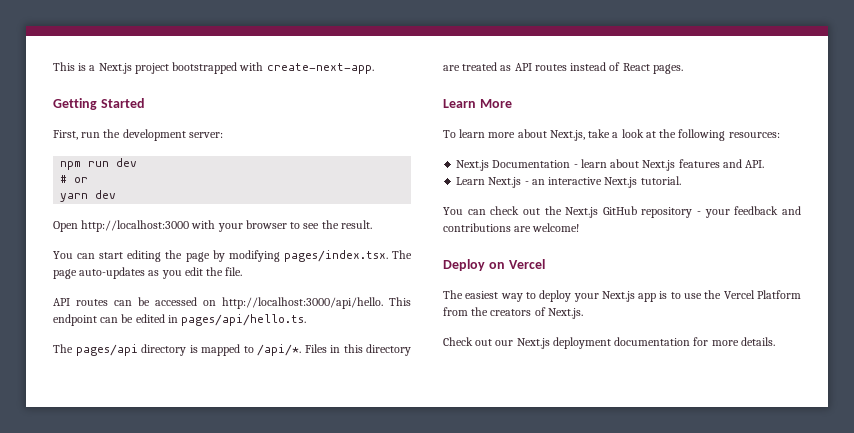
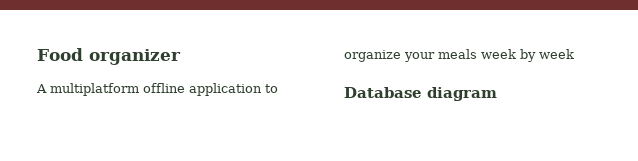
[53,62,374,74] [53,98,145,110] [53,129,223,141] [60,158,138,170] [60,175,89,183] [60,190,117,202] [53,220,372,232] [53,250,412,262] [53,267,243,279] [53,297,411,309] [53,314,307,326] [53,344,411,356] [443,62,683,74] [443,99,512,108] [443,129,780,141] [456,159,765,171] [456,176,681,188] [443,206,801,218] [443,223,580,232] [443,259,545,271] [443,290,802,302] [443,307,583,319] [443,337,775,349] This is a Next.js project bootstrapped with create-next-app. // Getting Started // First, run the development server: // npm run dev // # or // yarn dev // Open http://localhost:3000 with your browser to see the result. // You can start editing the page by modifying pages/index.tsx. The page auto-updates as you edit the file. // API routes can be accessed on http://localhost:3000/api/hello. This endpoint can be edited in pages/api/hello.ts. // The pages/api directory is mapped to /api/*. Files in this directory are treated as API routes instead of React pages. // Learn More // To learn more about Next.js, take a look at the following resources: // Next.js Documentation - learn about Next.js features and API. // Learn Next.js - an interactive Next.js tutorial. // You can check out the Next.js GitHub repository - your feedback and contributions are welcome! // Deploy on Vercel // The easiest way to deploy your Next.js app is to use the Vercel Platform from the creators of Next.js. // Check out our Next.js deployment documentation for more details. -> [37,48,181,65] [36,83,278,96] [344,49,574,62] [344,87,497,101] Food organizer // A multiplatform offline application to organize your meals week by week // Database diagram

